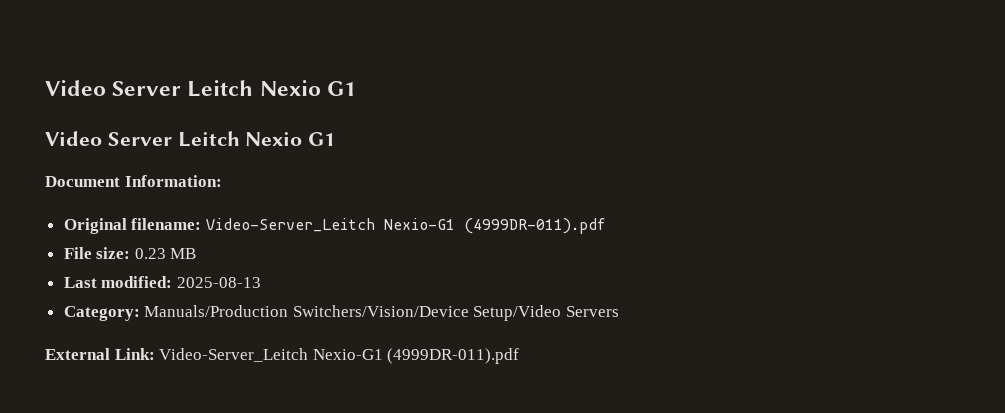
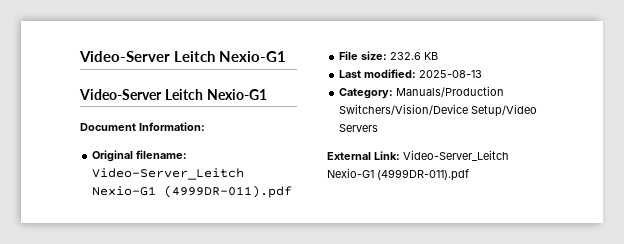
[45,80,356,97] [45,131,336,147] Video Server Leitch Nexio G1 // Video Server Leitch Nexio G1 -> [79,51,287,62] [79,89,267,100] Video-Server Leitch Nexio-G1 // Video-Server Leitch Nexio-G1
[134,248,197,259] 0.23 MB -> [390,52,439,60] 232.6 KB

